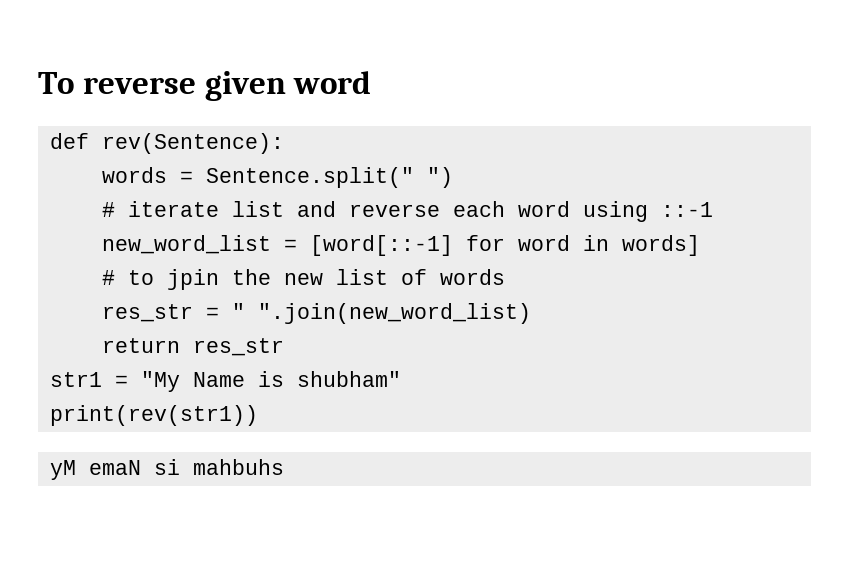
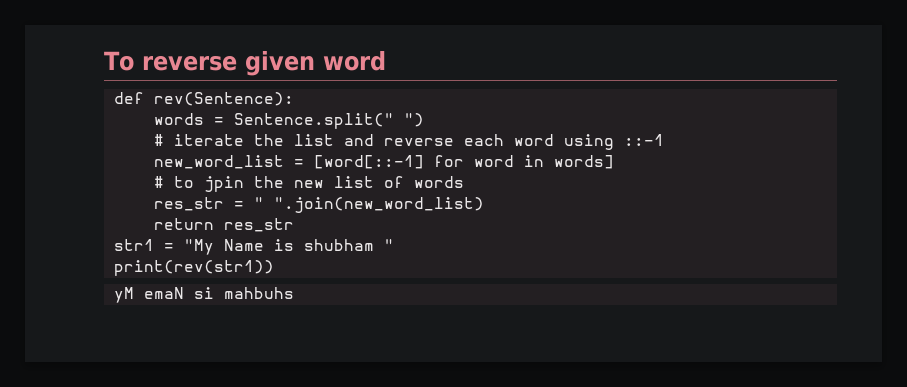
(220, 209) none -> [253,134,284,146] the
[297,371,402,387] shubham" -> [303,239,394,251] shubham "

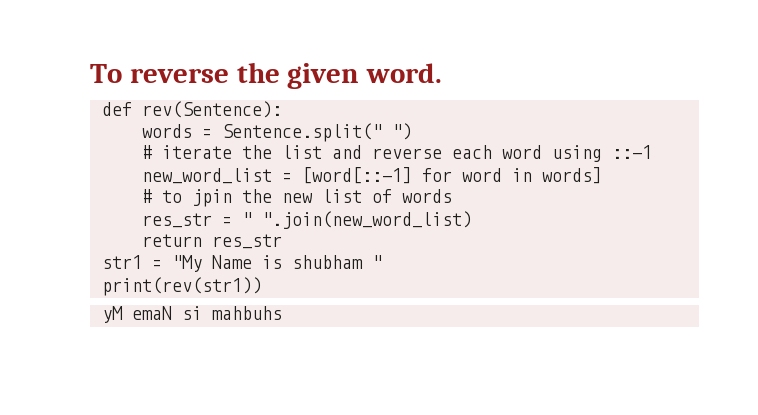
[244,51,386,76] given word -> [236,62,443,89] the given word.

